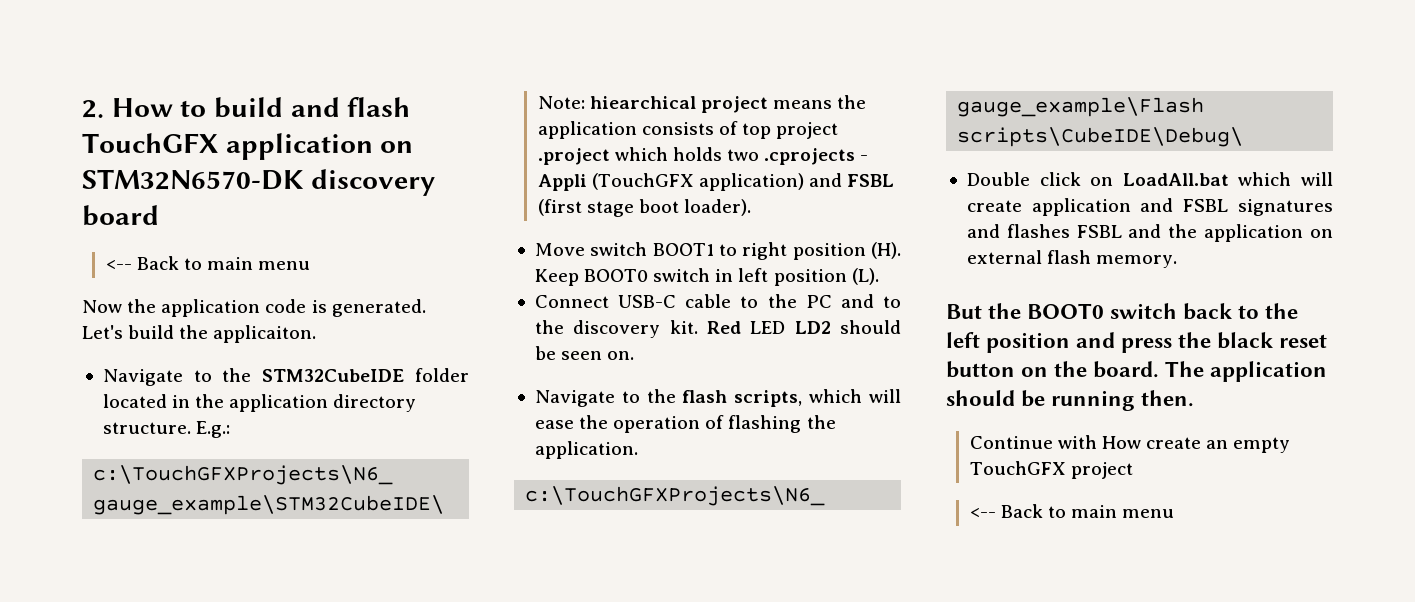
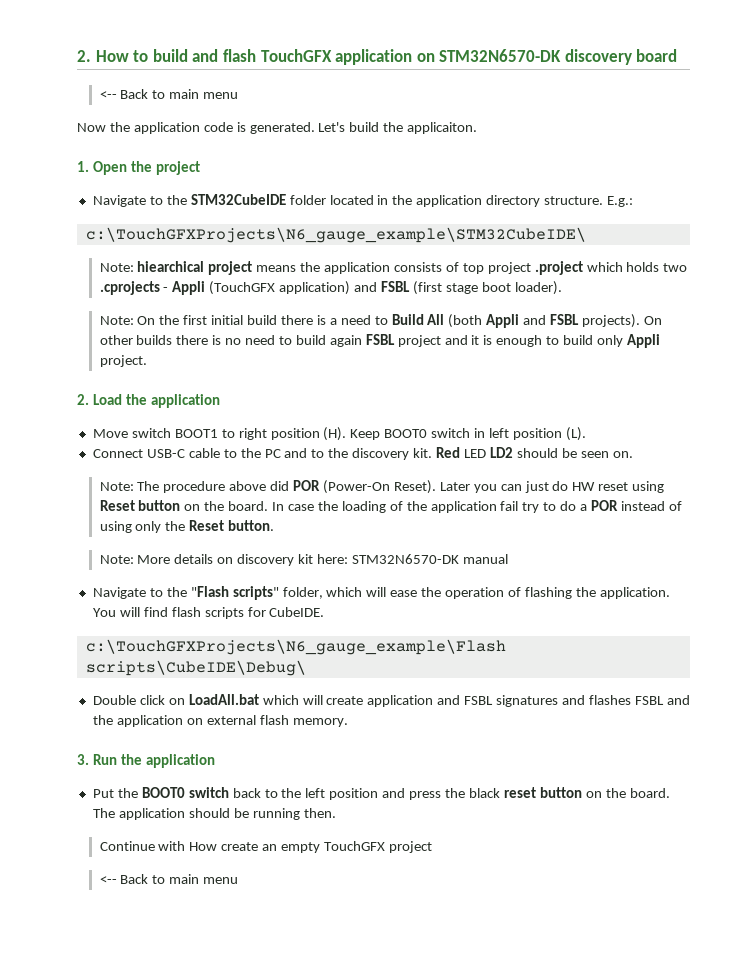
(317, 334) none -> [77,161,201,175] // 1. Open the project
(751, 207) none -> [99,314,662,328] [99,334,660,348] [99,355,147,367] [77,394,221,408] // Note: On the first initial build there is a need to Build All (both Appli and FSBL projects). On other builds there is no need to build again FSBL project and it is enough to build only Appli project. // 2. Load the application
[534,389,803,407] // Navigate to the flash scripts, -> [99,480,665,494] [99,500,682,513] [99,520,275,533] [99,554,508,566] [92,586,323,600] // Note: The procedure above did POR (Power-On Reset). Later you can just do HW reset using Reset button on the board. In case the loading of the application fail try to do a POR instead of using only the Reset button. // Note: More details on discovery kit here: STM32N6570-DK manual // Navigate to the "Flash scripts" folder,
(638, 450) none -> [92,607,325,619] You will find flash scripts for CubeIDE.
[946,304,982,319] But -> [77,754,216,768] [92,789,114,798] 3. Run the application // Put

